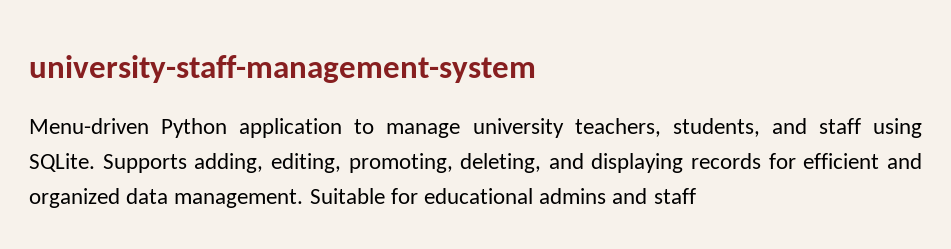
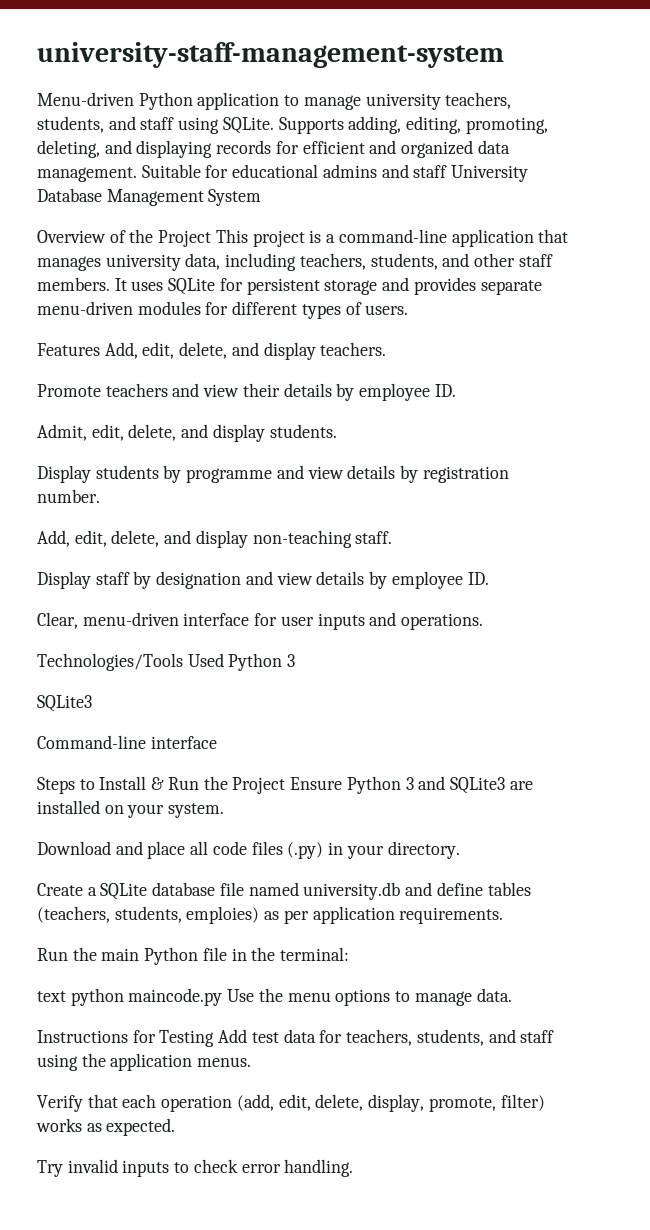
(696, 196) none -> [451,165,529,182] [37,188,262,206] [37,229,569,247] [37,253,553,271] [37,277,542,295] [37,301,409,319] [37,342,387,360] [37,383,456,401] [37,424,337,442] [37,465,509,483] [37,489,100,503] [37,530,393,548] [37,571,489,589] [37,612,484,630] [37,653,296,671] [37,695,92,712] [37,735,217,749] [37,776,533,794] [37,800,225,818] [37,841,460,859] [37,882,531,900] [37,906,504,924] [37,947,350,965] [37,988,512,1006] [37,1029,555,1047] [37,1053,252,1071] [37,1094,545,1112] [36,1118,176,1136] [37,1159,354,1177] University Database Management System // Overview of the Project This project is a command-line application that manages university data, including teachers, students, and other staff members. It uses SQLite for persistent storage and provides separate menu-driven modules for different types of users. // Features Add, edit, delete, and display teachers. // Promote teachers and view their details by employee ID. // Admit, edit, delete, and display students. // Display students by programme and view details by registration number. // Add, edit, delete, and display non-teaching staff. // Display staff by designation and view details by employee ID. // Clear, menu-driven interface for user inputs and operations. // Technologies/Tools Used Python 3 // SQLite3 // Command-line interface // Steps to Install & Run the Project Ensure Python 3 and SQLite3 are installed on your system. // Download and place all code files (.py) in your directory. // Create a SQLite database file named university.db and define tables (teachers, students, emploies) as per application requirements. // Run the main Python file in the terminal: // text python maincode.py Use the menu options to manage data. // Instructions for Testing Add test data for teachers, students, and staff using the application menus. // Verify that each operation (add, edit, delete, display, promote, filter) works as expected. // Try invalid inputs to check error handling.

